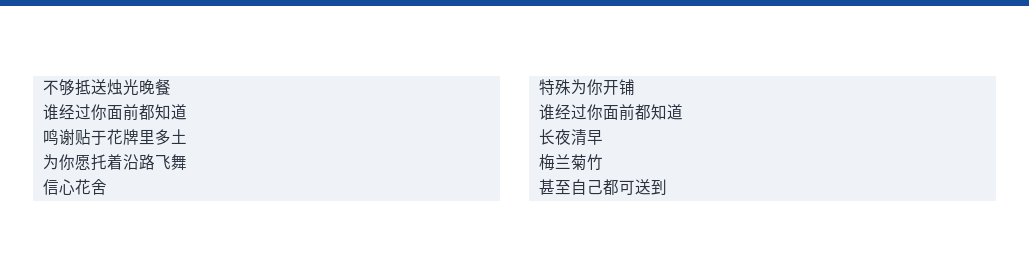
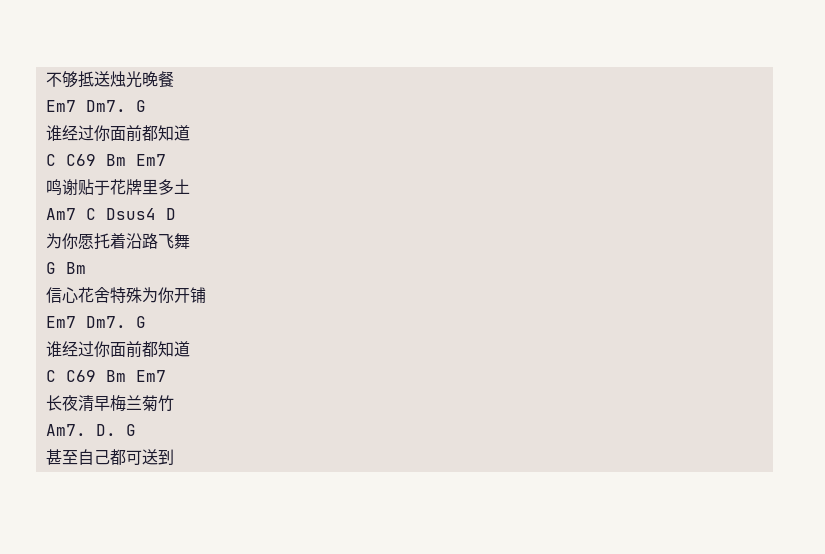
[42,104,187,121] // 谁经过你面前都知道 -> [46,100,147,112] [46,125,191,142] [46,154,167,166] // Em7 Dm7. G // 谁经过你面前都知道 // C C69 Bm Em7
(187, 136) none -> [46,208,177,220] // Am7 C Dsus4 D
(187, 162) none -> [46,262,87,274] // G Bm
(107, 187) // -> (111, 295) none
[538,104,683,121] // 谁经过你面前都知道 -> [46,316,147,328] [46,341,191,358] [46,370,167,382] // Em7 Dm7. G // 谁经过你面前都知道 // C C69 Bm Em7
(603, 137) // -> (111, 403) none
(603, 162) none -> [46,424,137,436] // Am7. D. G

